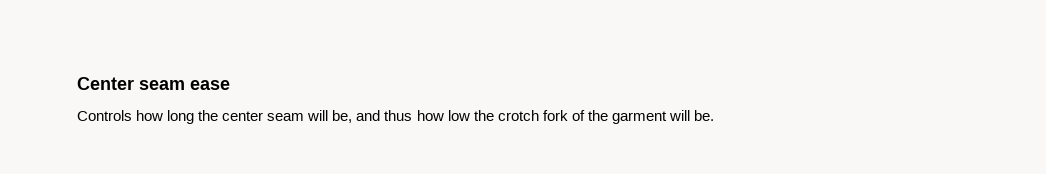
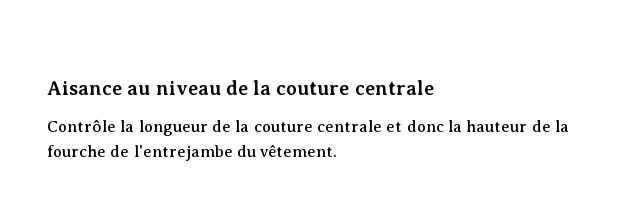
[77,77,230,90] [77,110,714,124] Center seam ease // Controls how long the center seam will be, and thus how low the crotch fork of the garment will be. -> [47,80,434,95] [47,119,569,136] [47,144,338,161] Aisance au niveau de la couture centrale // Contrôle la longueur de la couture centrale et donc la hauteur de la fourche de l'entrejambe du vêtement.

